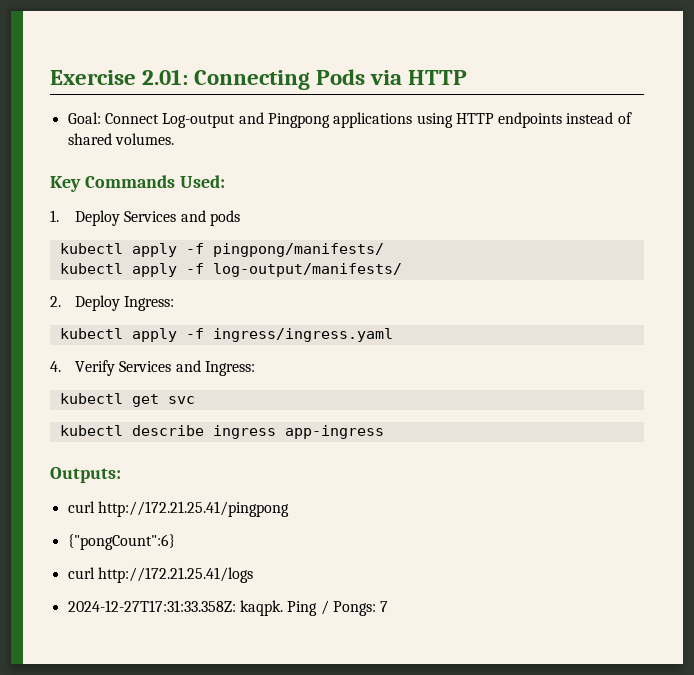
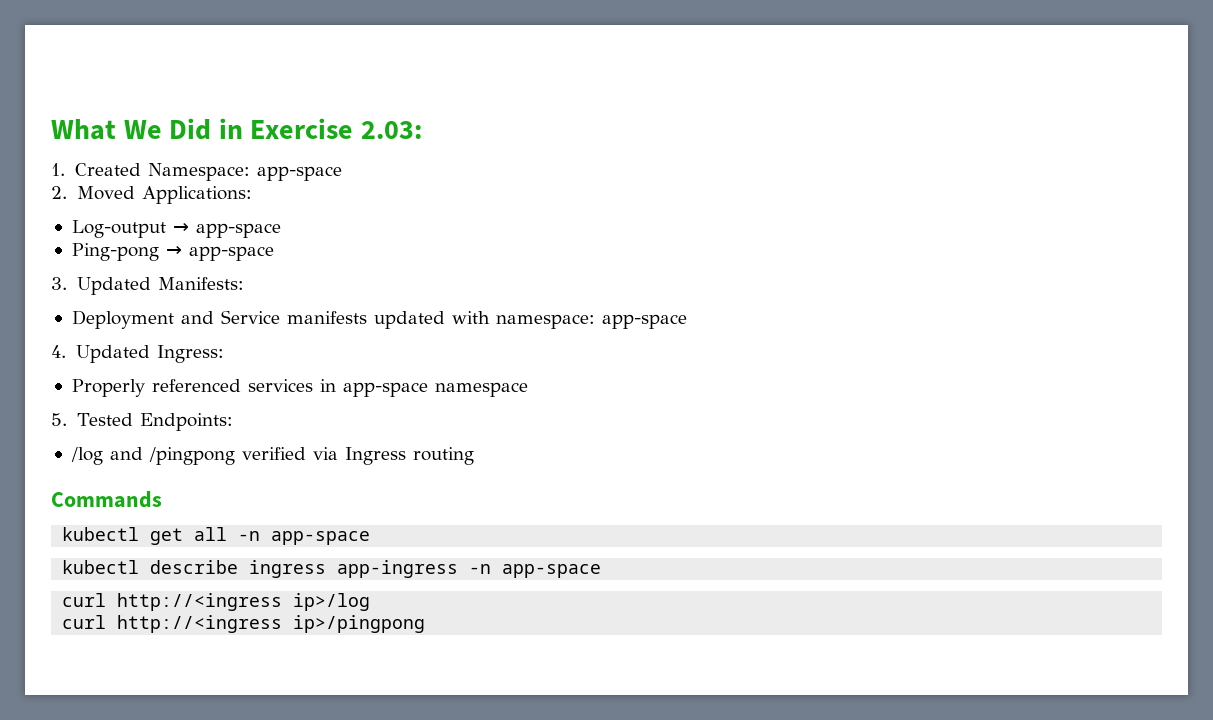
[50,69,468,90] [67,112,632,128] [67,133,174,145] [50,175,225,192] [50,210,240,226] [59,243,384,257] [59,263,402,277] [50,295,175,311] [59,328,393,342] [50,360,255,376] Exercise 2.01: Connecting Pods via HTTP // Goal: Connect Log-output and Pingpong applications using HTTP endpoints instead of shared volumes. // Key Commands Used: // 1. Deploy Services and pods // kubectl apply -f pingpong/manifests/ // kubectl apply -f log-output/manifests/ // 2. Deploy Ingress: // kubectl apply -f ingress/ingress.yaml // 4. Verify Services and Ingress: -> [51,118,422,140] [51,163,342,181] [51,186,252,204] [71,220,281,238] [71,243,274,261] [51,277,244,295] [71,310,687,329] [51,345,224,363] [71,379,528,397] [51,413,234,431] [70,447,474,465] [51,491,162,508] What We Did in Exercise 2.03: // 1. Created Namespace: app-space // 2. Moved Applications: // Log-output → app-space // Ping-pong → app-space // 3. Updated Manifests: // Deployment and Service manifests updated with namespace: app-space // 4. Updated Ingress: // Properly referenced services in app-space namespace // 5. Tested Endpoints: // /log and /pingpong verified via Ingress routing // Commands
[167,396,195,404] svc -> [194,527,371,545] all -n app-space
[50,467,121,483] [67,501,289,517] [67,534,175,550] [67,567,253,583] [67,600,389,616] // Outputs: // curl http://172.21.25.41/pingpong // {"pongCount":6} // curl http://172.21.25.41/logs // 2024-12-27T17:31:33.358Z: kaqpk. Ping / Pongs: 7 -> [469,564,602,578] [62,593,371,611] [62,615,426,633] -n app-space // curl http://<ingress ip>/log // curl http://<ingress ip>/pingpong

